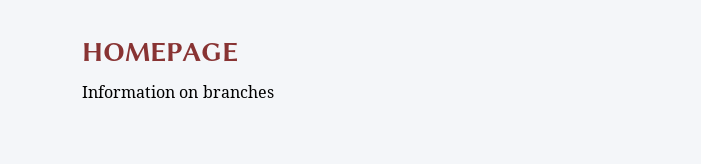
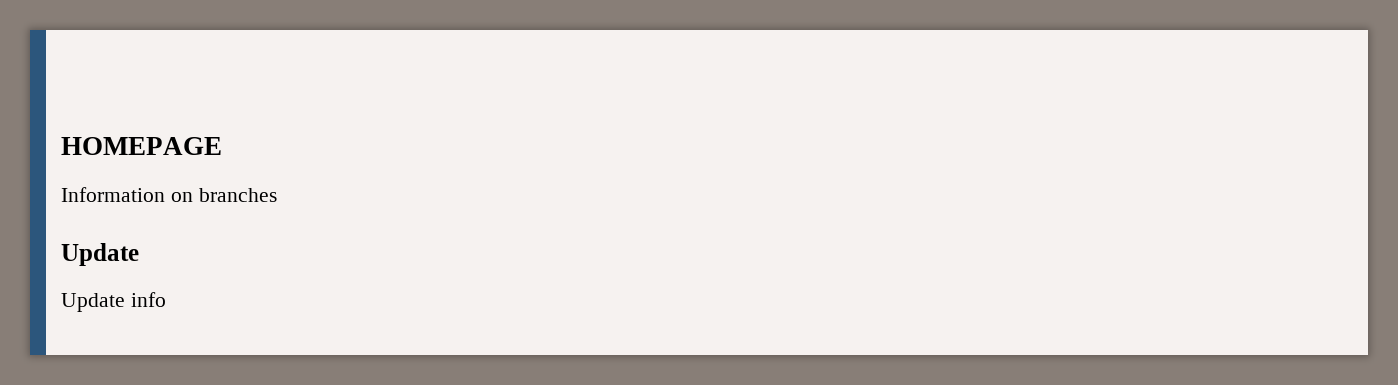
(274, 91) none -> [61,243,139,266] [61,292,166,312] // Update // Update info

